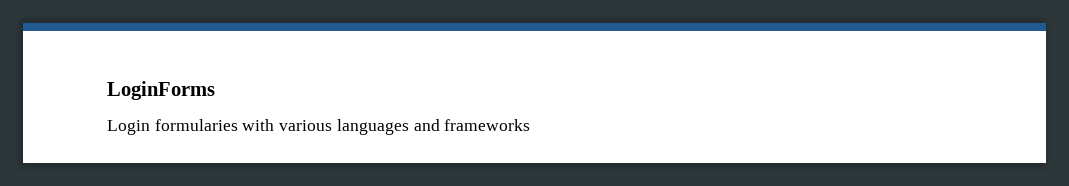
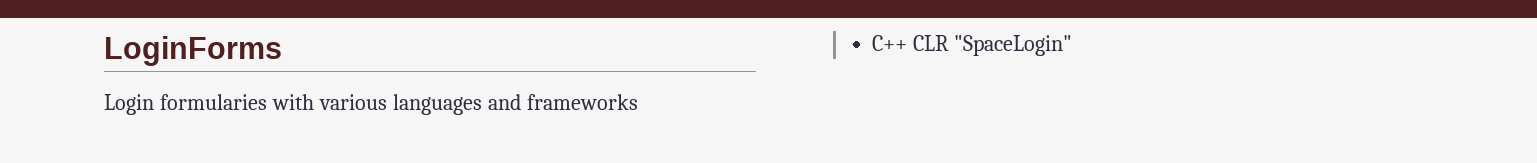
(531, 125) none -> [872,35,1073,56] // C++ CLR "SpaceLogin"

